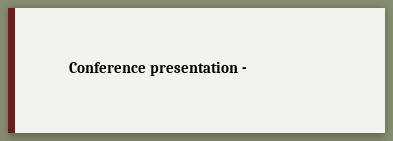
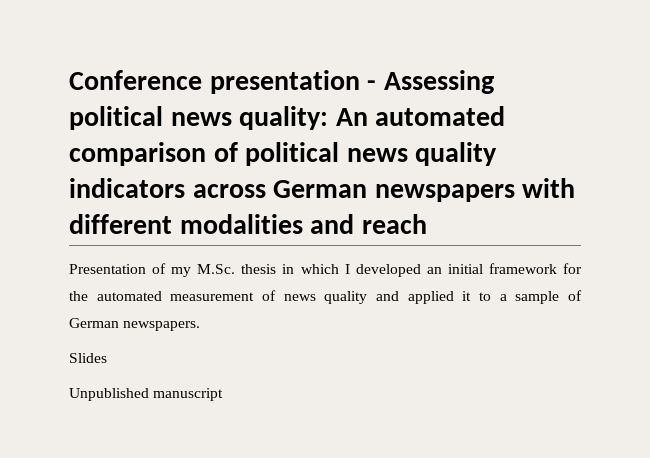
(247, 70) none -> [383,70,494,94] [69,106,506,130] [69,142,498,166] [69,178,576,202] [69,214,427,234] [69,263,582,277] [69,290,582,304] [69,318,201,331] [69,353,107,363] [69,388,224,401] Assessing political news quality: An automated comparison of political news quality indicators across German newspapers with different modalities and reach // Presentation of my M.Sc. thesis in which I developed an initial framework for the automated measurement of news quality and applied it to a sample of German newspapers. // Slides // Unpublished manuscript

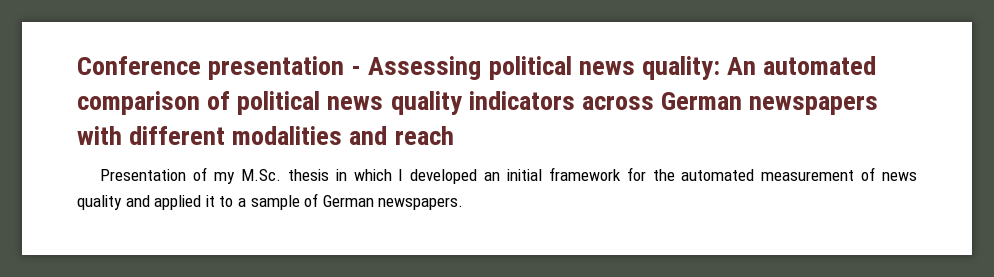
[69,353,107,363] [69,388,224,401] // Slides // Unpublished manuscript -> (464, 203) none

